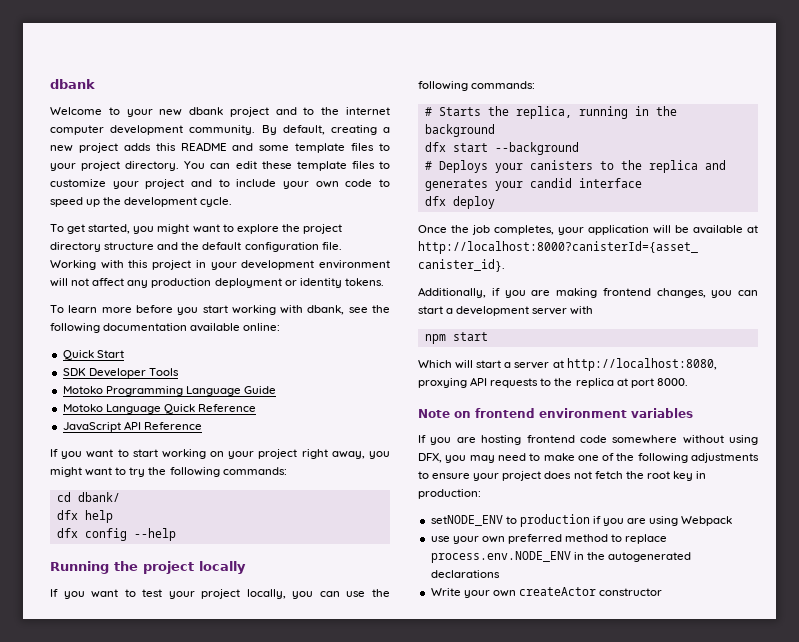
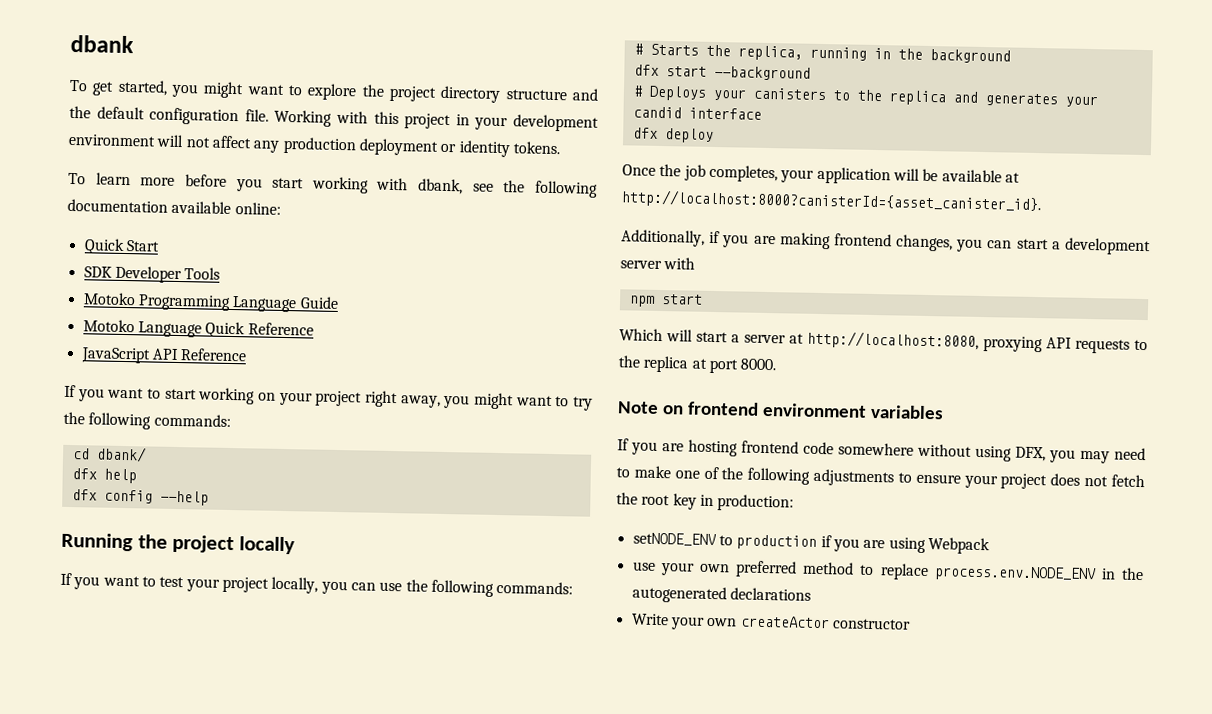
[50,79,95,89] [50,107,390,117] [50,125,390,135] [50,142,390,153] [50,161,390,171] [50,179,391,189] [50,197,233,207] dbank // Welcome to your new dbank project and to the internet computer development community. By default, creating a new project adds this README and some template files to your project directory. You can edit these template files to customize your project and to include your own code to speed up the development cycle. -> [70,34,134,54] dbank

